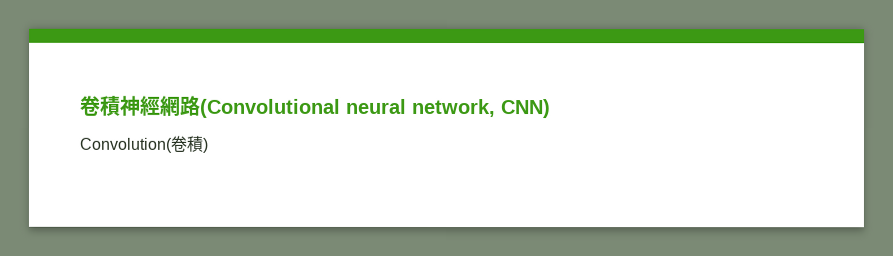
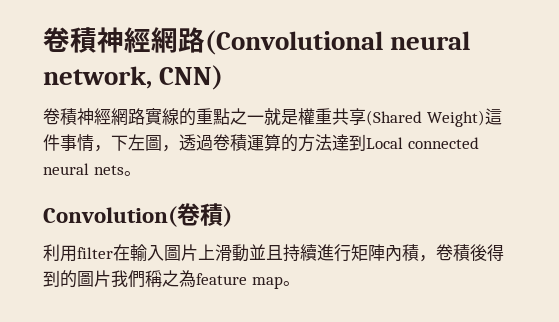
[79,135,208,153] Convolution(卷積) -> [43,108,502,127] [43,134,479,152] [43,163,141,176] [43,203,232,227] [43,244,504,262] [43,270,300,289] 卷積神經網路實線的重點之一就是權重共享(Shared Weight)這件事情，下左圖，透過卷積運算的方法達到Local connected neural nets。 // Convolution(卷積) // 利用filter在輸入圖片上滑動並且持續進行矩陣內積，卷積後得到的圖片我們稱之為feature map。

